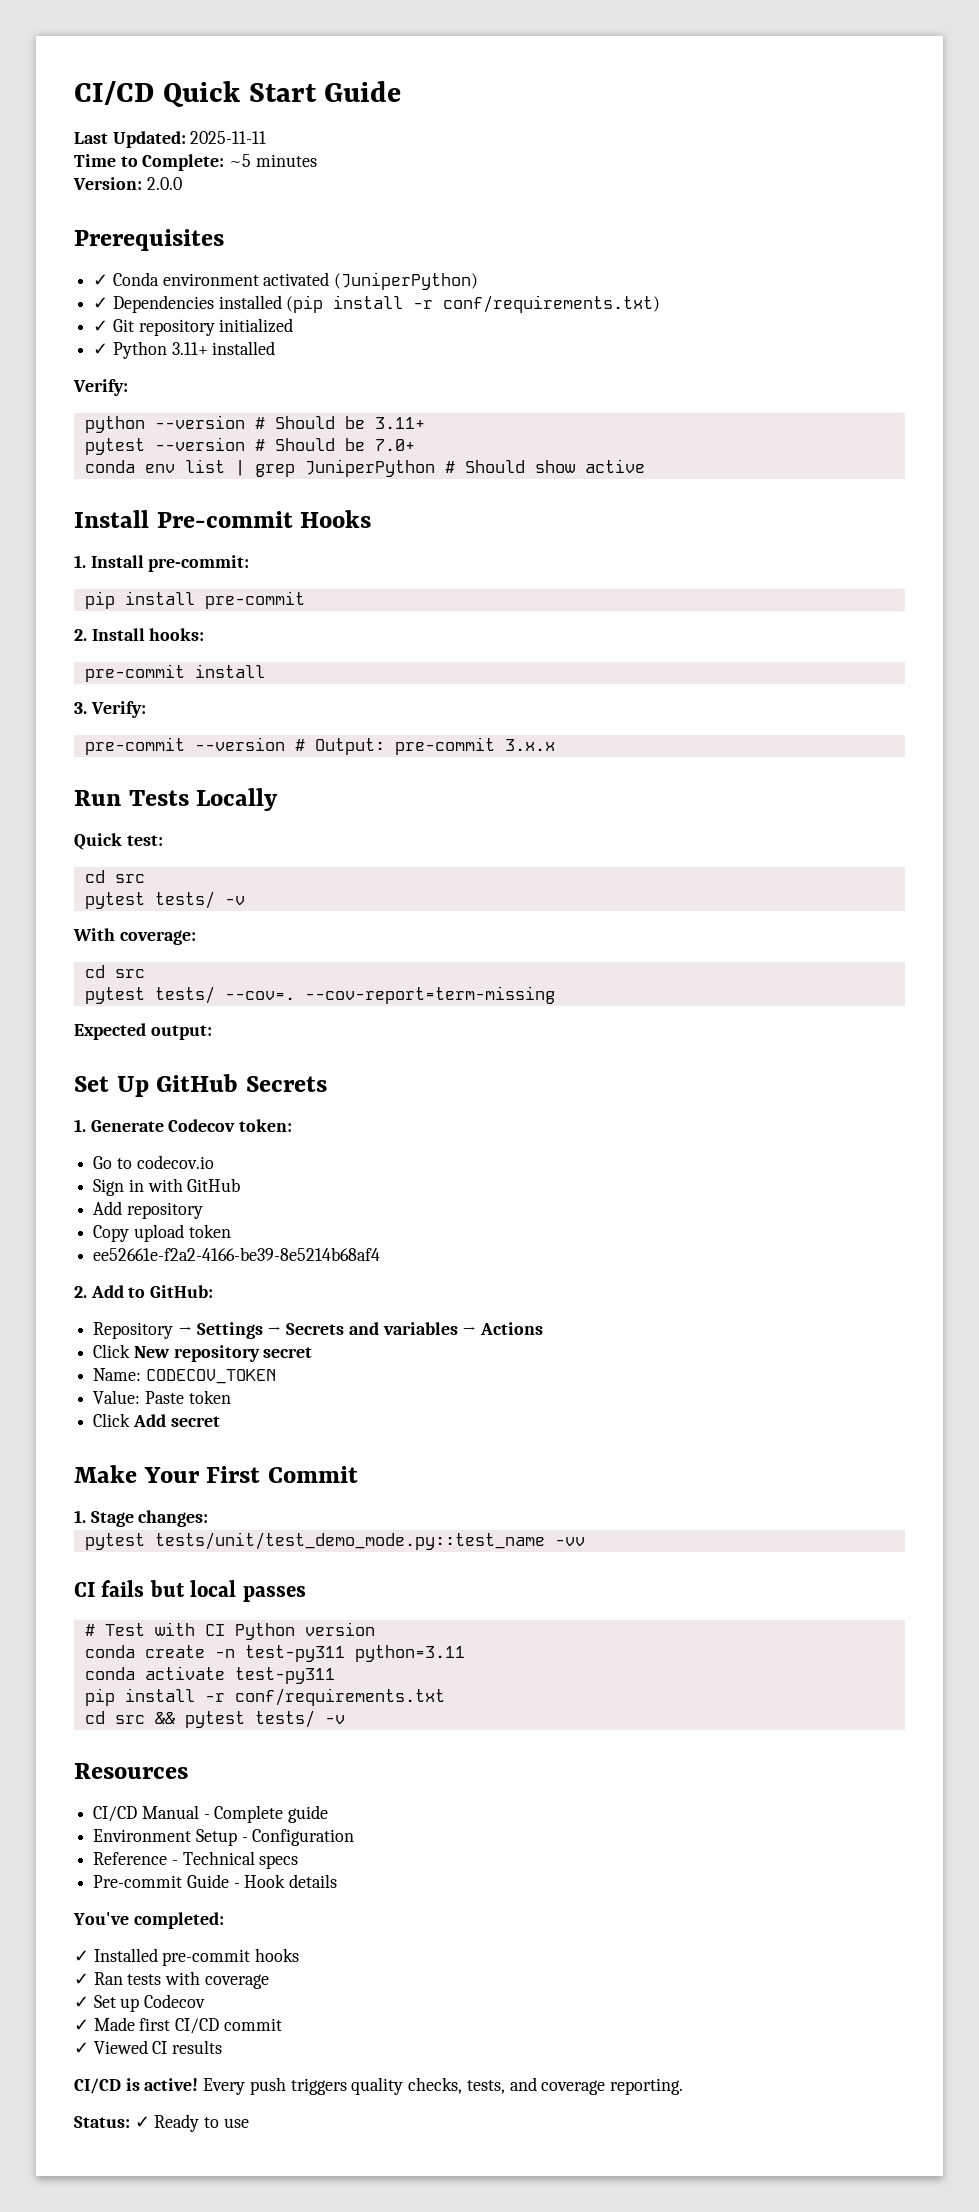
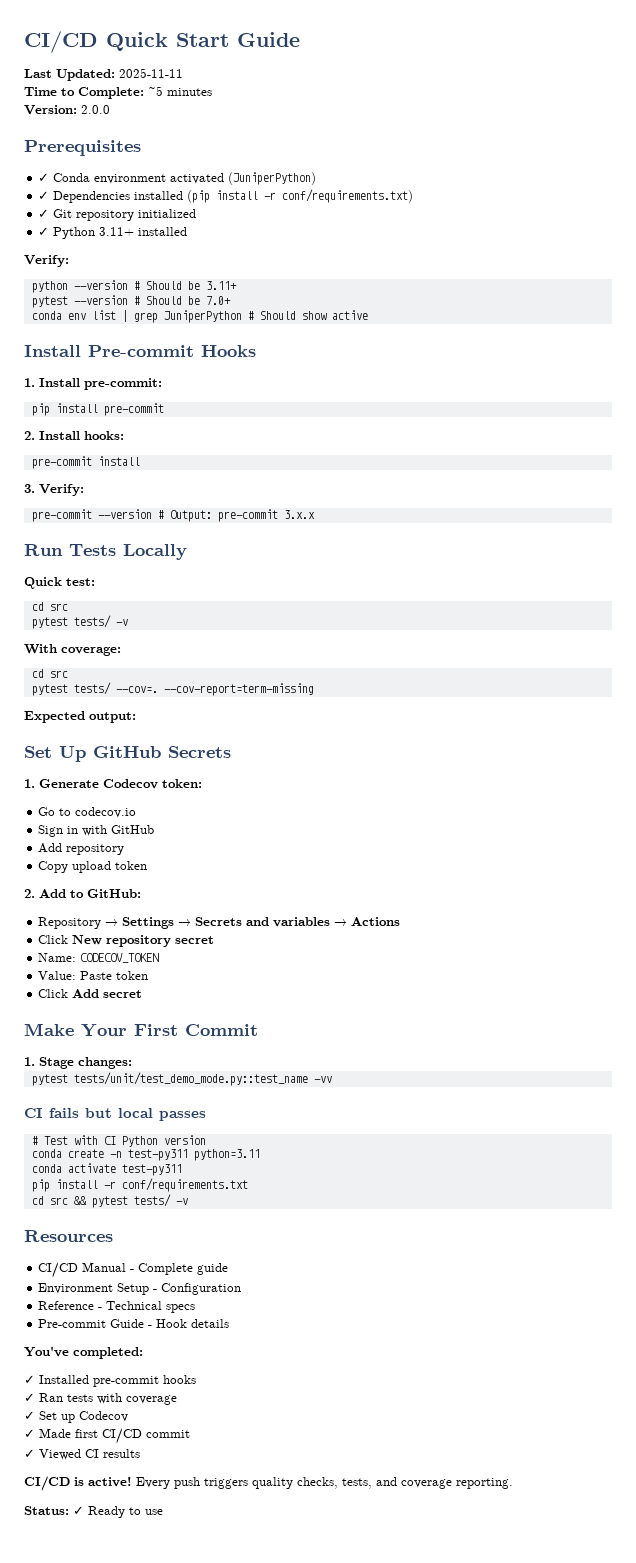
[93,1247,381,1261] // ee52661e-f2a2-4166-be39-8e5214b68af4 -> (148, 865) none

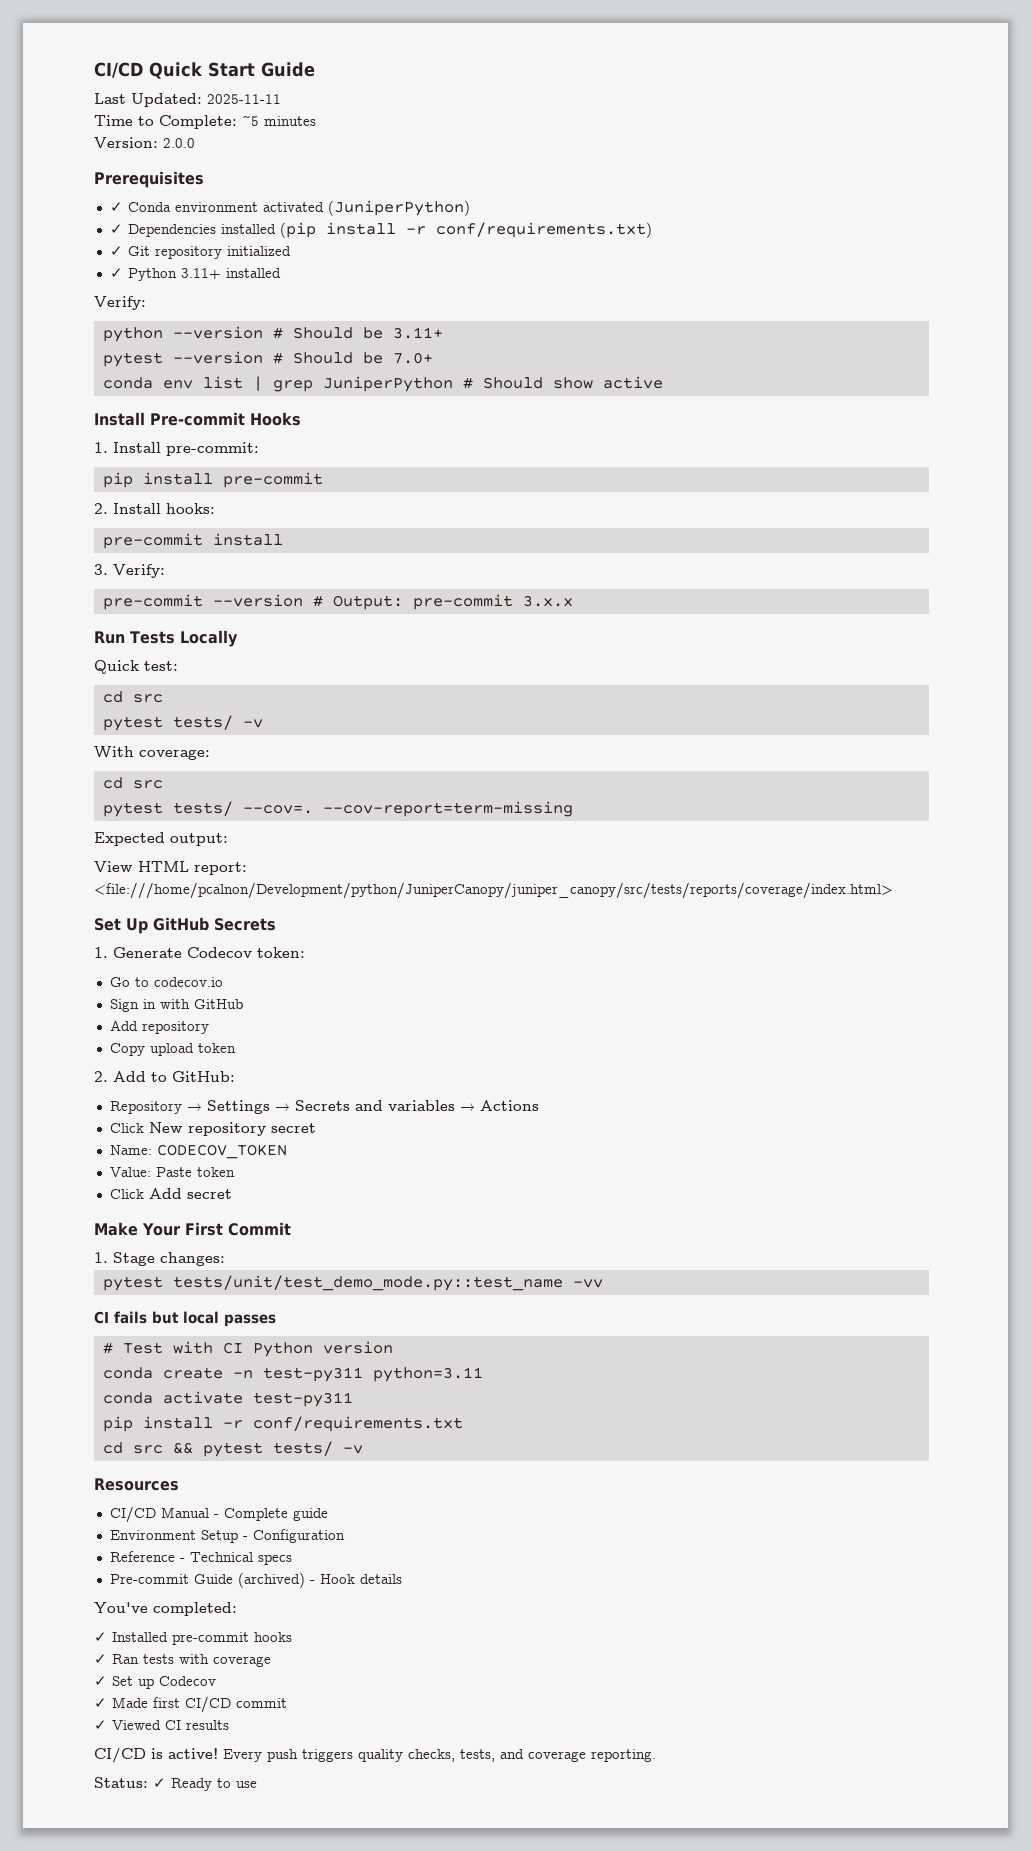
(136, 717) none -> [94,861,247,875] [94,882,893,899] // View HTML report: <file:///home/pcalnon/Development/python/JuniperCanopy/juniper_canopy/src/tests/reports/coverage/index.html>
(145, 1323) none -> [237,1572,305,1588] (archived)

